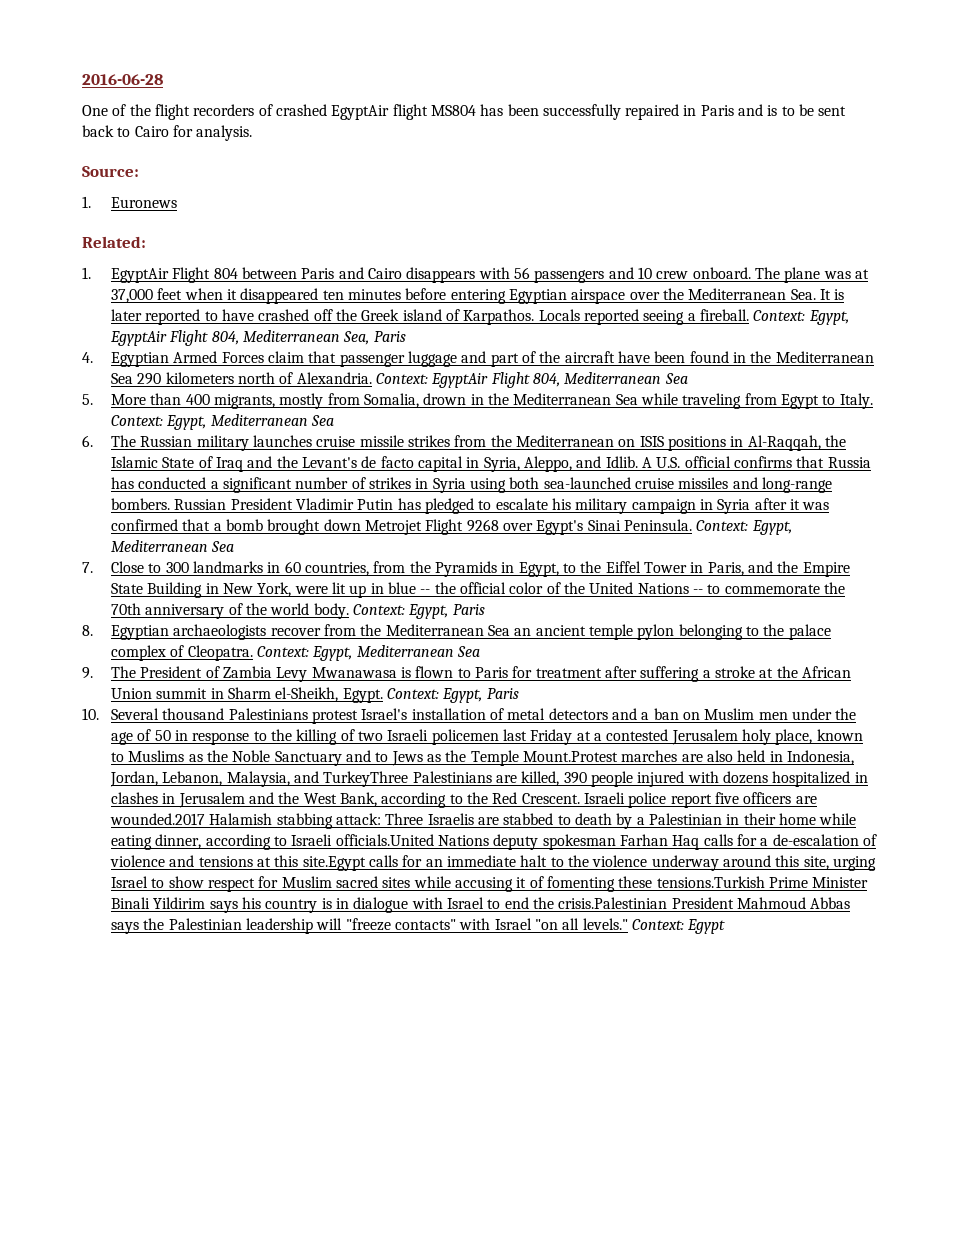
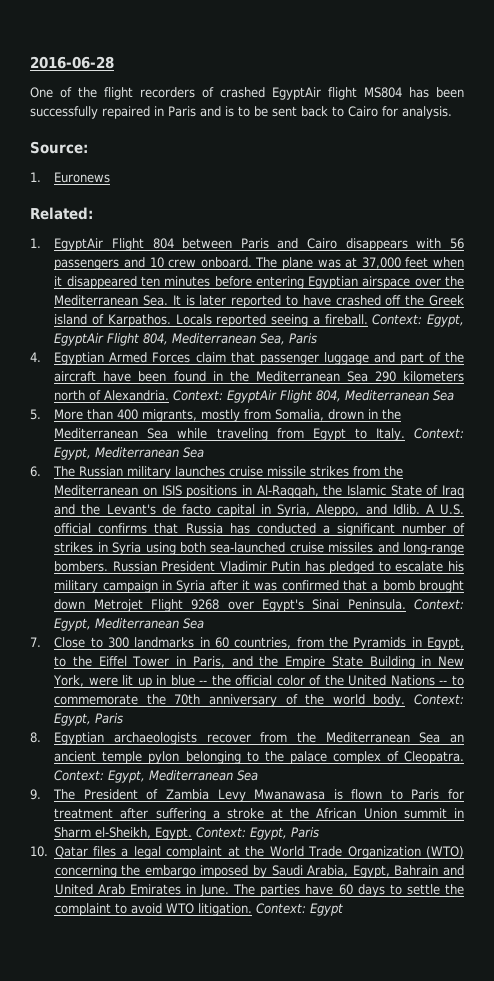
[111,708,857,724] [111,729,863,745] [111,750,854,766] [110,771,868,787] [111,792,817,808] [110,813,857,829] [111,834,877,850] [110,855,876,871] [111,876,869,892] [111,897,851,913] [111,918,628,934] Several thousand Palestinians protest Israel's installation of metal detectors and a ban on Muslim men under the age of 50 in response to the killing of two Israeli policemen last Friday at a contested Jerusalem holy place, known to Muslims as the Noble Sanctuary and to Jews as the Temple Mount.Protest marches are also held in Indonesia, Jordan, Lebanon, Malaysia, and TurkeyThree Palestinians are killed, 390 people injured with dozens hospitalized in clashes in Jerusalem and the West Bank, according to the Red Crescent. Israeli police report five officers are wounded.2017 Halamish stabbing attack: Three Israelis are stabbed to death by a Palestinian in their home while eating dinner, according to Israeli officials.United Nations deputy spokesman Farhan Haq calls for a de-escalation of violence and tensions at this site.Egypt calls for an immediate halt to the violence underway around this site, urging Israel to show respect for Muslim sacred sites while accusing it of fomenting these tensions.Turkish Prime Minister Binali Yildirim says his country is in dialogue with Israel to end the crisis.Palestinian President Mahmoud Abbas says the Palestinian leadership will "freeze contacts" with Israel "on all levels." -> [54,846,464,859] [54,865,464,878] [54,884,464,897] [54,903,252,916] Qatar files a legal complaint at the World Trade Organization (WTO) concerning the embargo imposed by Saudi Arabia, Egypt, Bahrain and United Arab Emirates in June. The parties have 60 days to settle the complaint to avoid WTO litigation.

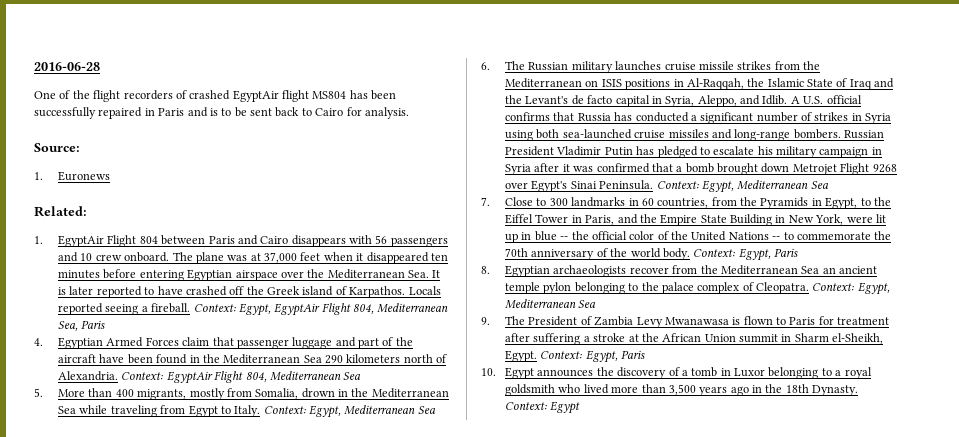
[54,846,464,859] [54,865,464,878] [54,884,464,897] [54,903,252,916] Qatar files a legal complaint at the World Trade Organization (WTO) concerning the embargo imposed by Saudi Arabia, Egypt, Bahrain and United Arab Emirates in June. The parties have 60 days to settle the complaint to avoid WTO litigation. -> [505,367,872,379] [505,384,859,396] Egypt announces the discovery of a tomb in Luxor belonging to a royal goldsmith who lived more than 3,500 years ago in the 18th Dynasty.

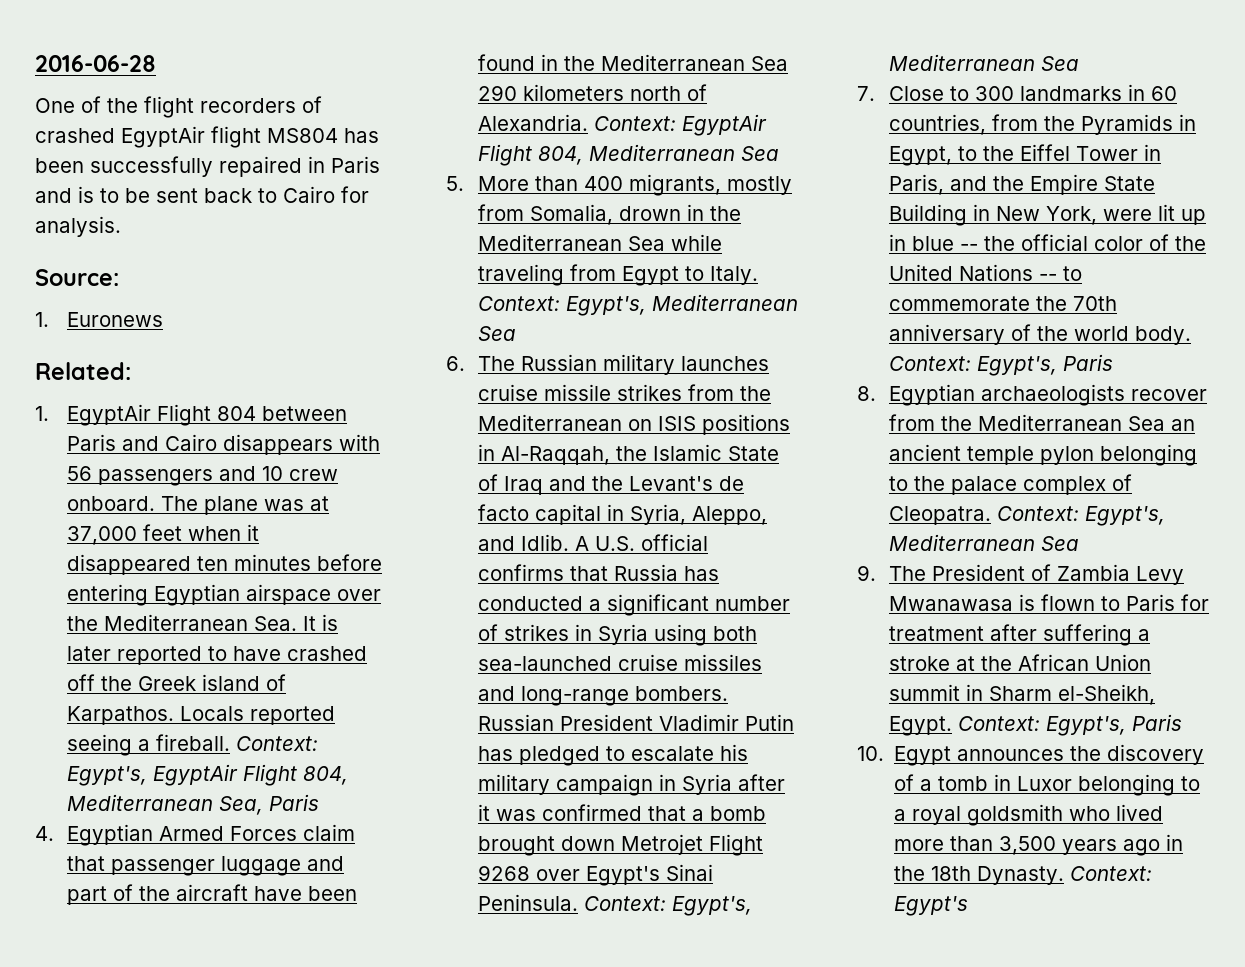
[238,303,271,316] Egypt, -> [67,766,148,786] Egypt's,
[309,405,342,418] Egypt, -> [566,296,647,316] Egypt's,
[701,180,734,193] Egypt, -> [672,896,753,916] Egypt's,
[738,248,771,261] Egypt, -> [977,356,1058,376] Egypt's,
[857,282,890,295] Egypt, -> [1085,506,1166,526] Egypt's,
[585,350,618,363] Egypt, -> [1046,716,1127,736] Egypt's,
[550,401,581,414] Egypt -> [894,896,969,916] Egypt's

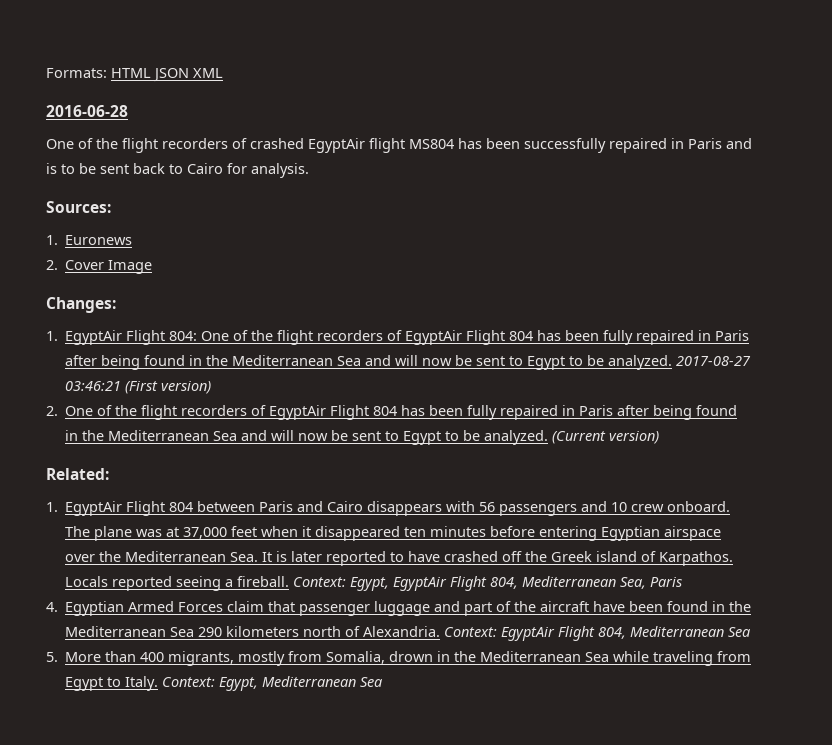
(35, 63) none -> [46,68,223,82] Formats: HTML JSON XML //
[35,269,119,286] Source: -> [46,201,111,213] Sources:
(164, 319) none -> [46,260,153,274] [46,297,116,313] [46,330,750,345] [65,355,752,370] [65,381,212,394] [46,405,738,420] [65,430,660,445] // 2. Cover Image // Changes: // 1. EgyptAir Flight 804: One of the flight recorders of EgyptAir Flight 804 has been fully repaired in Paris after being found in the Mediterranean Sea and will now be sent to Egypt to be analyzed. 2017-08-27 03:46:21 (First version) // 2. One of the flight recorders of EgyptAir Flight 804 has been fully repaired in Paris after being found in the Mediterranean Sea and will now be sent to Egypt to be analyzed. (Current version)
[67,766,148,786] Egypt's, -> [350,577,390,591] Egypt,
[566,294,799,316] [478,326,517,341] [446,354,770,375] [478,384,772,401] [478,414,791,435] [478,444,780,465] [478,474,745,495] [478,504,768,525] [478,534,709,551] [478,564,720,581] [478,594,791,616] [478,624,758,646] [478,654,763,671] [478,686,729,706] [478,714,795,731] [478,744,749,766] [478,774,786,796] [478,804,767,821] [478,834,764,856] [478,864,714,886] [478,894,753,916] [889,54,1080,71] [857,84,1178,101] [889,114,1197,135] [889,144,1162,166] [889,174,1156,195] [889,204,1207,226] [889,234,1207,251] [889,264,1083,281] [889,296,1118,311] [889,324,1192,345] [889,354,1114,376] [857,384,1208,406] [889,414,1196,431] [889,444,1198,466] [889,474,1133,495] [889,506,1166,526] [889,534,1080,551] [857,564,1185,585] [889,594,1210,611] [889,624,1151,646] [889,654,1152,671] [889,684,1156,705] [889,714,1183,736] [857,744,1205,766] [894,774,1201,796] [894,804,1164,826] [894,834,1184,856] [894,866,1153,885] [894,896,969,916] Egypt's, Mediterranean Sea // 6. The Russian military launches cruise missile strikes from the Mediterranean on ISIS positions in Al-Raqqah, the Islamic State of Iraq and the Levant's de facto capital in Syria, Aleppo, and Idlib. A U.S. official confirms that Russia has conducted a significant number of strikes in Syria using both sea-launched cruise missiles and long-range bombers. Russian President Vladimir Putin has pledged to escalate his military campaign in Syria after it was confirmed that a bomb brought down Metrojet Flight 9268 over Egypt's Sinai Peninsula. Context: Egypt's, Mediterranean Sea // 7. Close to 300 landmarks in 60 countries, from the Pyramids in Egypt, to the Eiffel Tower in Paris, and the Empire State Building in New York, were lit up in blue -- the official color of the United Nations -- to commemorate the 70th anniversary of the world body. Context: Egypt's, Paris // 8. Egyptian archaeologists recover from the Mediterranean Sea an ancient temple pylon belonging to the palace complex of Cleopatra. Context: Egypt's, Mediterranean Sea // 9. The President of Zambia Levy Mwanawasa is flown to Paris for treatment after suffering a stroke at the African Union summit in Sharm el-Sheikh, Egypt. Context: Egypt's, Paris // 10. Egypt announces the discovery of a tomb in Luxor belonging to a royal goldsmith who lived more than 3,500 years ago in the 18th Dynasty. Context: Egypt's -> [219,676,383,691] Egypt, Mediterranean Sea

